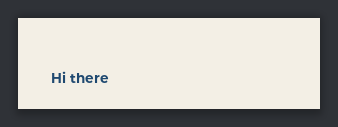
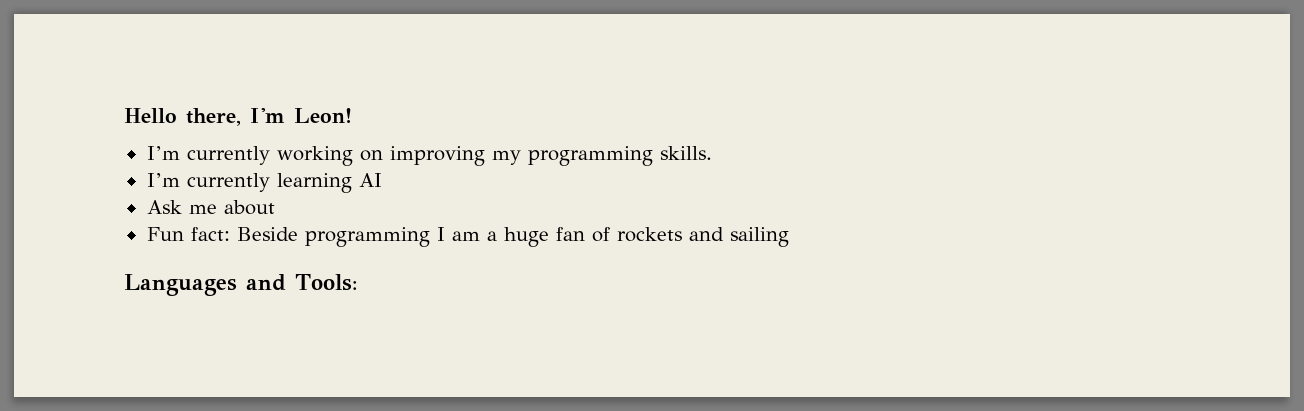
[51,71,109,83] Hi there -> [124,107,352,126] [146,146,712,166] [146,173,382,193] [146,200,275,215] [146,227,789,247] [124,274,358,296] Hello there, I'm Leon! // I’m currently working on improving my programming skills. // I’m currently learning AI // Ask me about // Fun fact: Beside programming I am a huge fan of rockets and sailing // Languages and Tools:

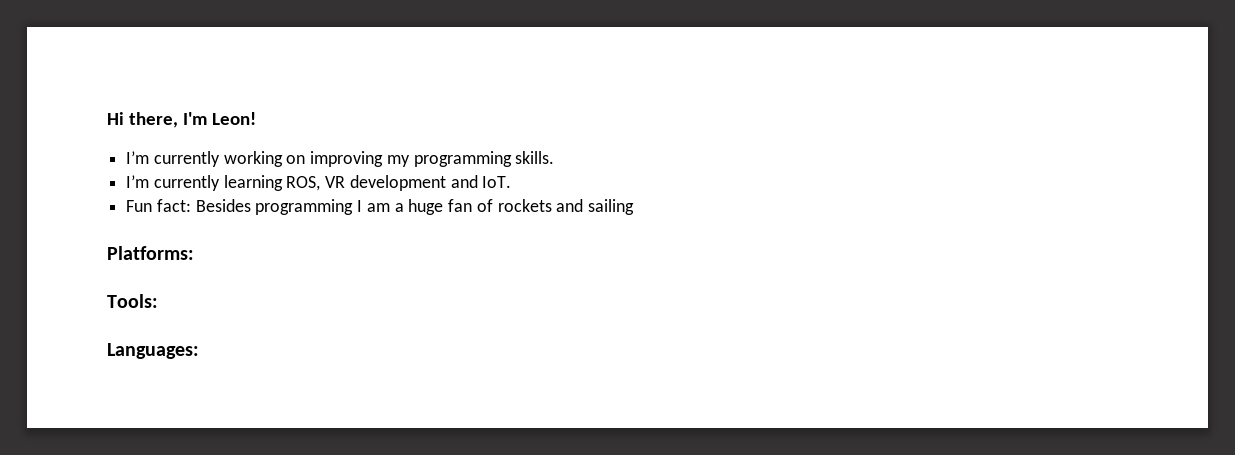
[124,108,177,123] Hello -> [107,112,124,125] Hi
[358,173,382,187] [146,200,275,215] AI // Ask me about -> [286,175,512,191] ROS, VR development and IoT.
[236,227,298,241] Beside -> [195,199,251,212] Besides
[124,274,286,296] Languages and -> [107,246,194,260] Platforms: //
(358, 282) none -> [107,343,199,359] // Languages:

